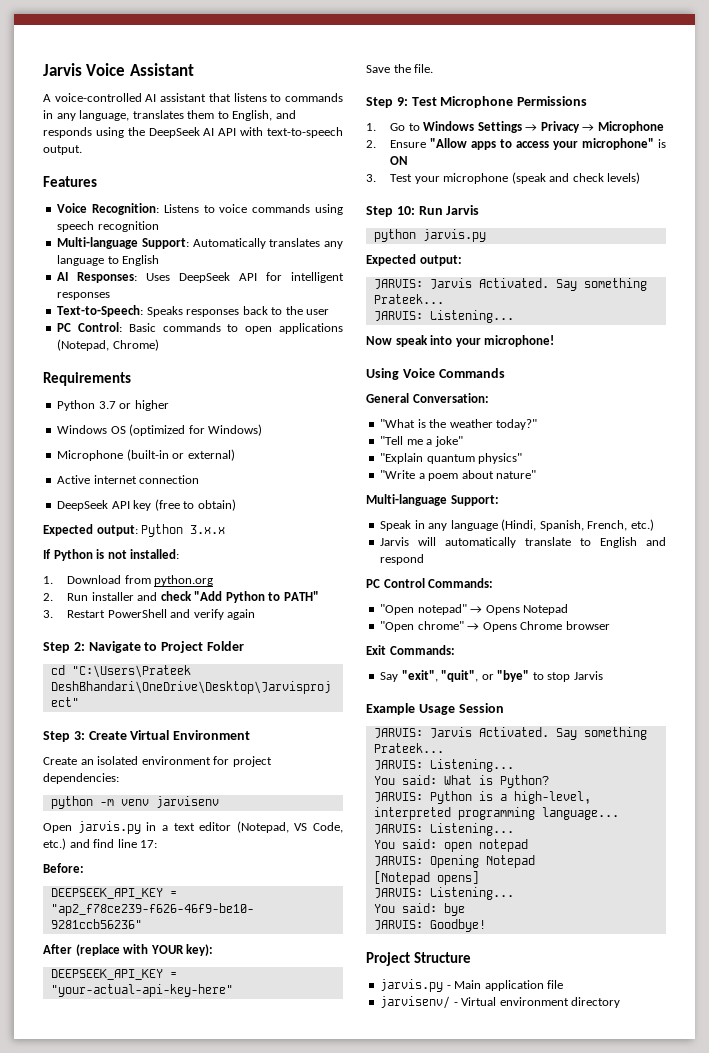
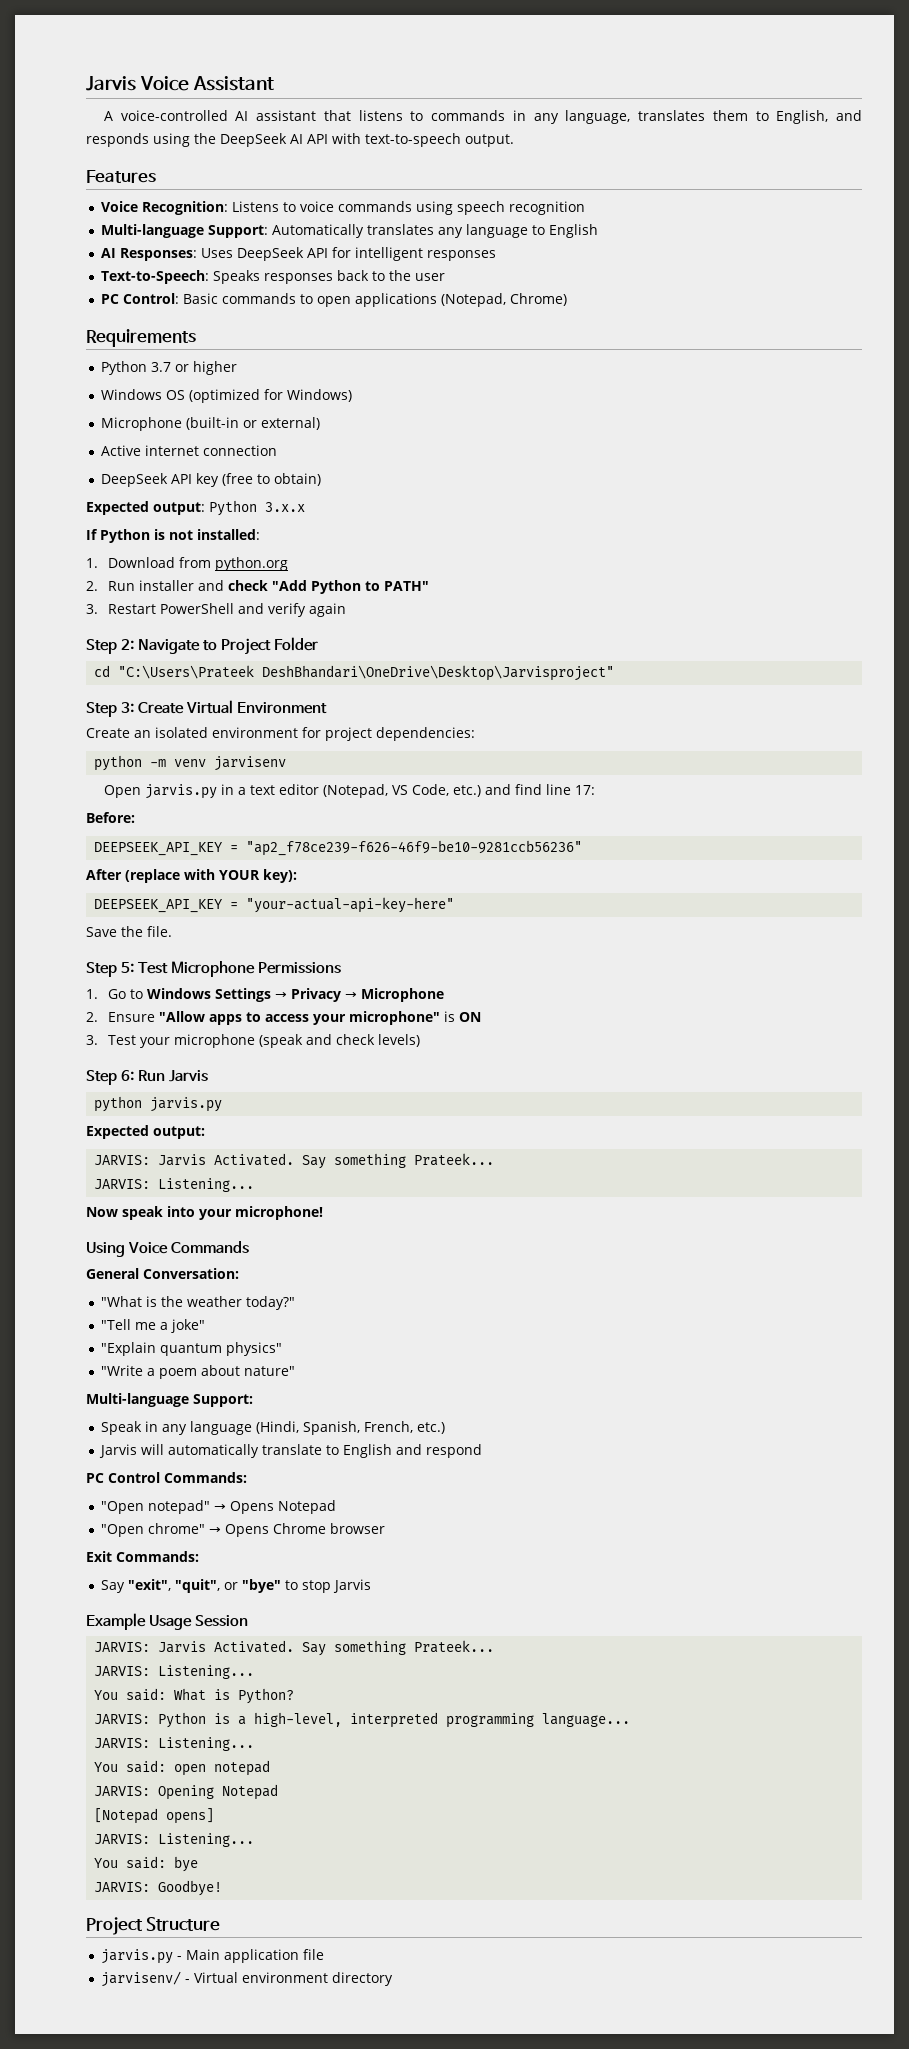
[396,97,408,106] 9: -> [121,962,135,973] 5:
[396,206,415,215] 10: -> [121,1070,135,1081] 6:

